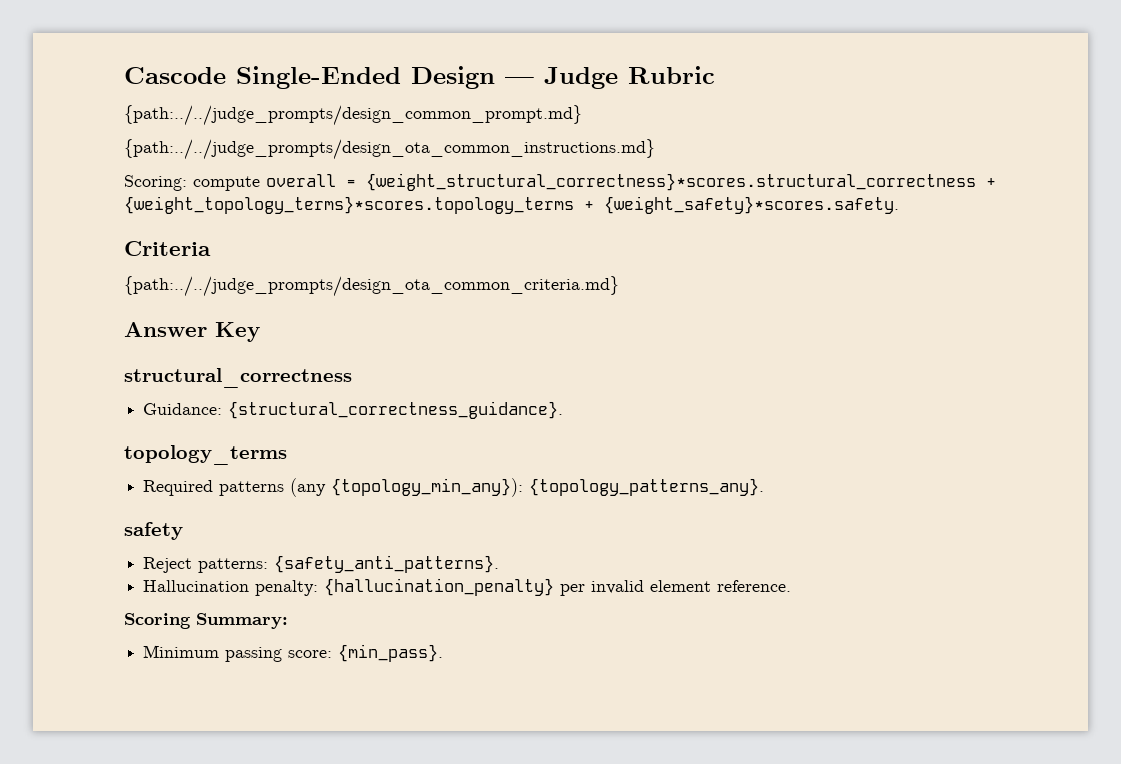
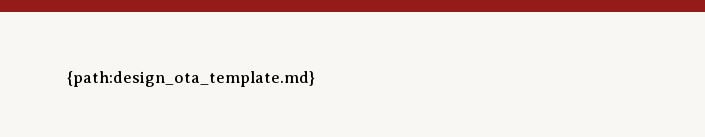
[124,66,715,89] [124,105,582,126] [124,139,655,160] [124,173,996,191] [124,196,899,214] [124,241,211,256] [124,276,619,297] [124,322,260,342] [124,368,352,388] [143,401,564,419] [124,445,287,465] [143,478,765,497] [124,522,183,540] [143,555,500,573] [143,578,792,596] [124,613,288,629] [143,644,444,662] Cascode Single‑Ended Design — Judge Rubric // {path:../../judge_prompts/design_common_prompt.md} // {path:../../judge_prompts/design_ota_common_instructions.md} // Scoring: compute overall = {weight_structural_correctness}*scores.structural_correctness + {weight_topology_terms}*scores.topology_terms + {weight_safety}*scores.safety. // Criteria // {path:../../judge_prompts/design_ota_common_criteria.md} // Answer Key // structural_correctness // Guidance: {structural_correctness_guidance}. // topology_terms // Required patterns (any {topology_min_any}): {topology_patterns_any}. // safety // Reject patterns: {safety_anti_patterns}. // Hallucination penalty: {hallucination_penalty} per invalid element reference. // Scoring Summary: // Minimum passing score: {min_pass}. -> [67,71,315,87] {path:design_ota_template.md}

